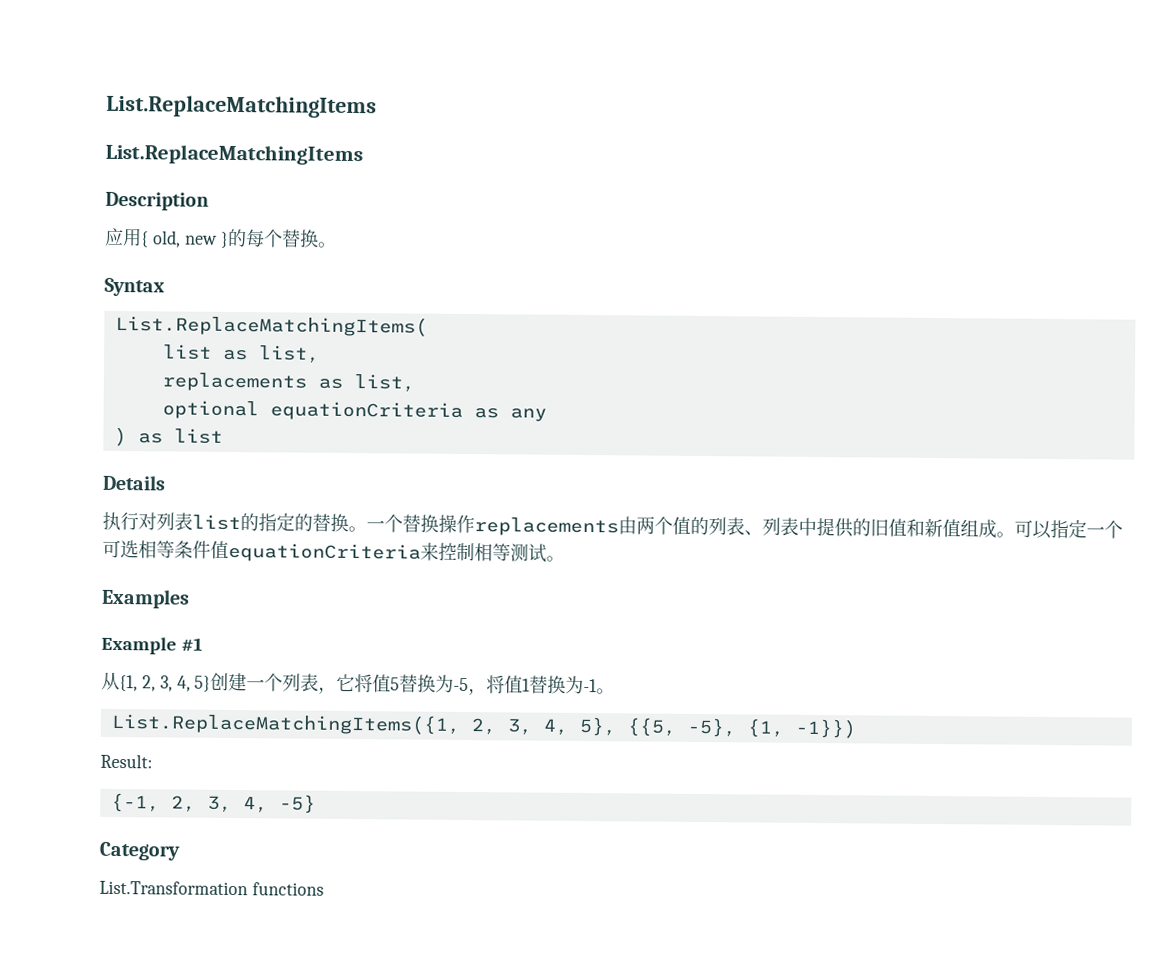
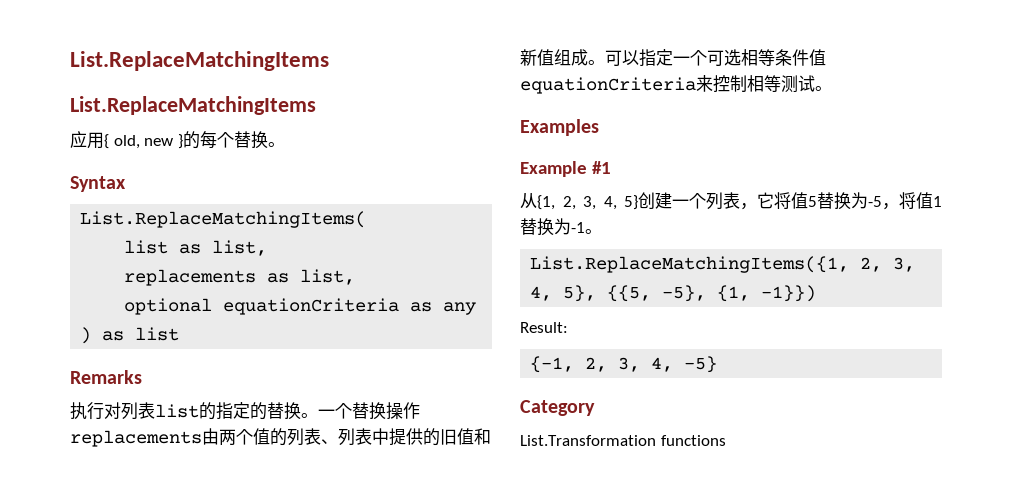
[105,191,209,211] // Description -> (316, 105) none
[102,474,166,491] Details -> [70,370,142,384] Remarks

